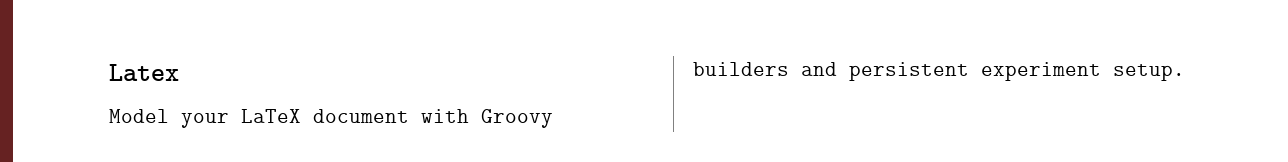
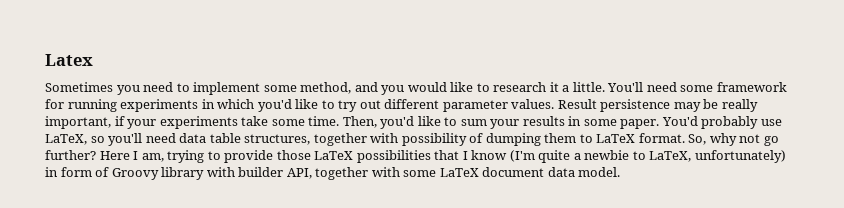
[109,109,553,128] [693,62,1185,81] Model your LaTeX document with Groovy builders and persistent experiment setup. -> [45,82,787,95] [45,99,758,112] [45,116,782,129] [45,133,779,146] [45,150,786,163] [45,167,621,180] Sometimes you need to implement some method, and you would like to research it a little. You'll need some framework for running experiments in which you'd like to try out different parameter values. Result persistence may be really important, if your experiments take some time. Then, you'd like to sum your results in some paper. You'd probably use LaTeX, so you'll need data table structures, together with possibility of dumping them to LaTeX format. So, why not go further? Here I am, trying to provide those LaTeX possibilities that I know (I'm quite a newbie to LaTeX, unfortunately) in form of Groovy library with builder API, together with some LaTeX document data model.

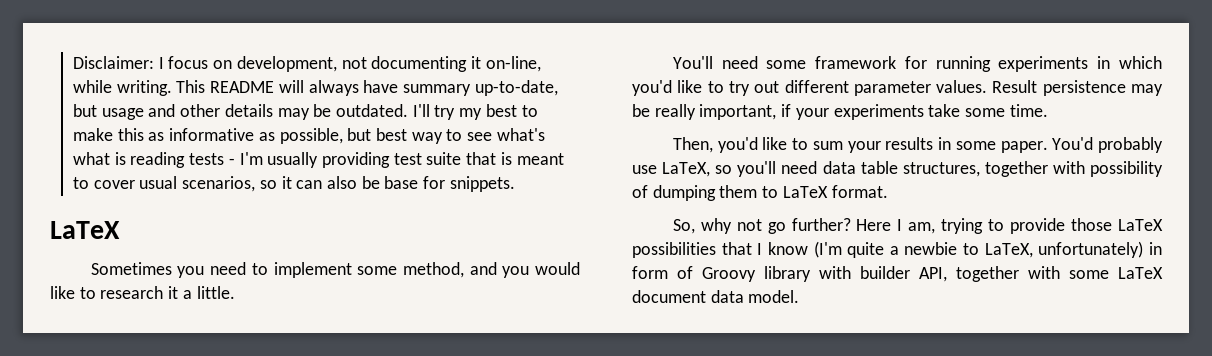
[45,54,93,66] Latex -> [72,56,541,72] [72,80,558,96] [72,104,538,120] [72,128,545,144] [72,152,564,168] [72,176,515,192] [50,221,120,239] Disclaimer: I focus on development, not documenting it on-line, while writing. This README will always have summary up-to-date, but usage and other details may be outdated. I'll try my best to make this as informative as possible, but best way to see what's what is reading tests - I'm usually providing test suite that is meant to cover usual scenarios, so it can also be base for snippets. // LaTeX
(605, 87) none -> (235, 292) //
(340, 121) none -> (1048, 110) //
(685, 138) none -> (888, 191) //

